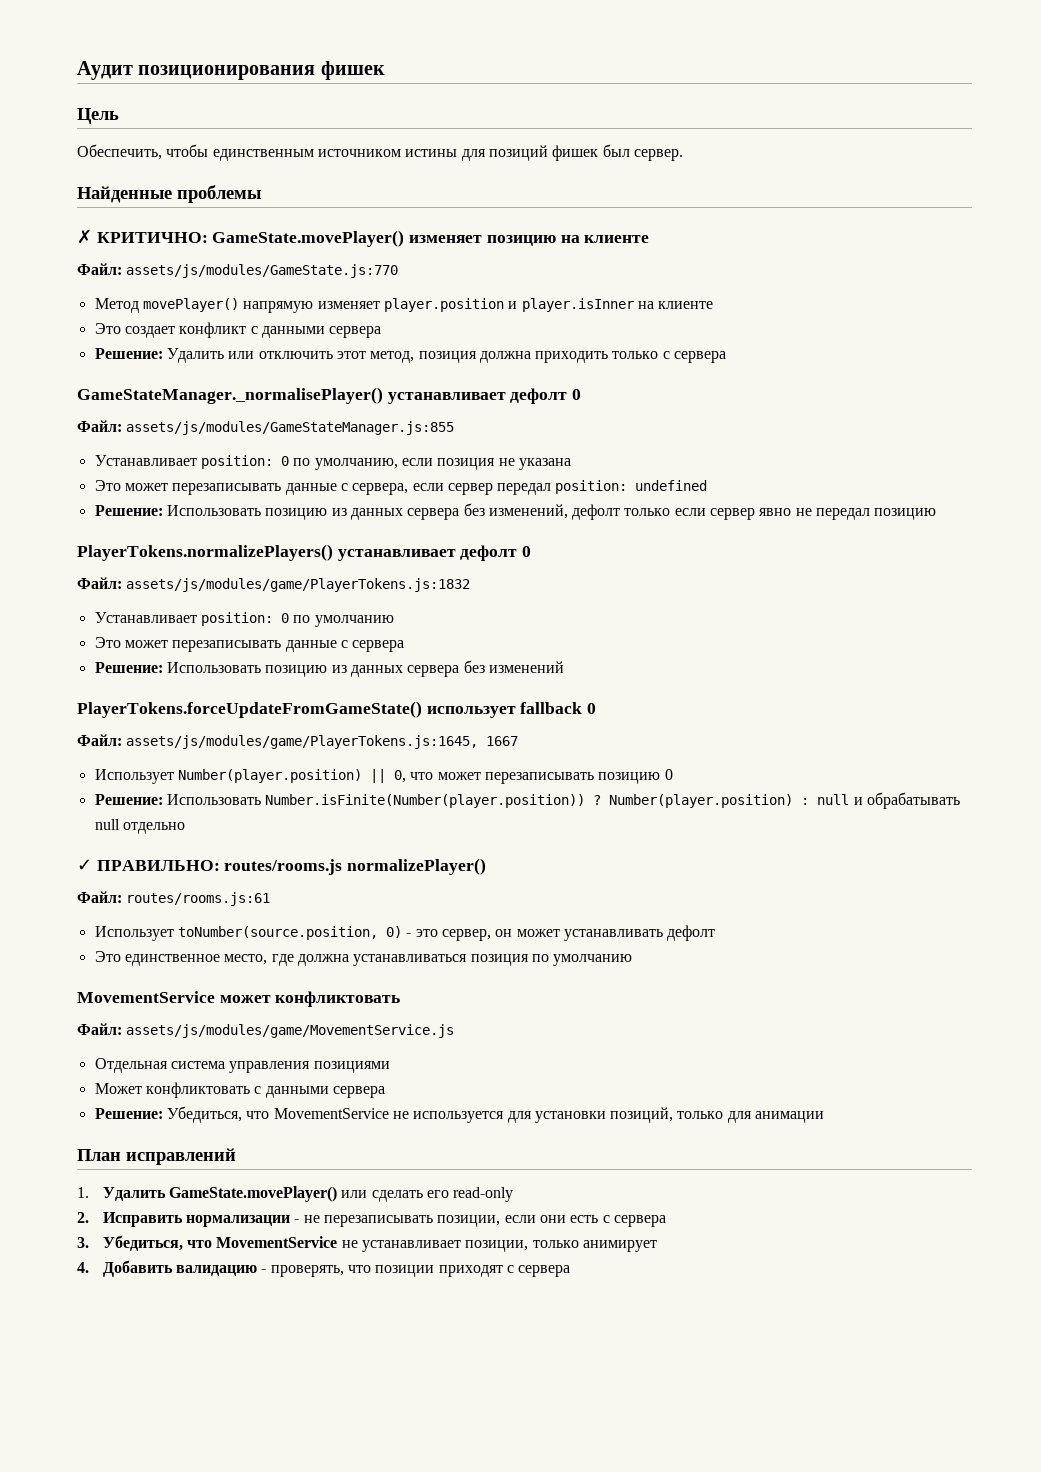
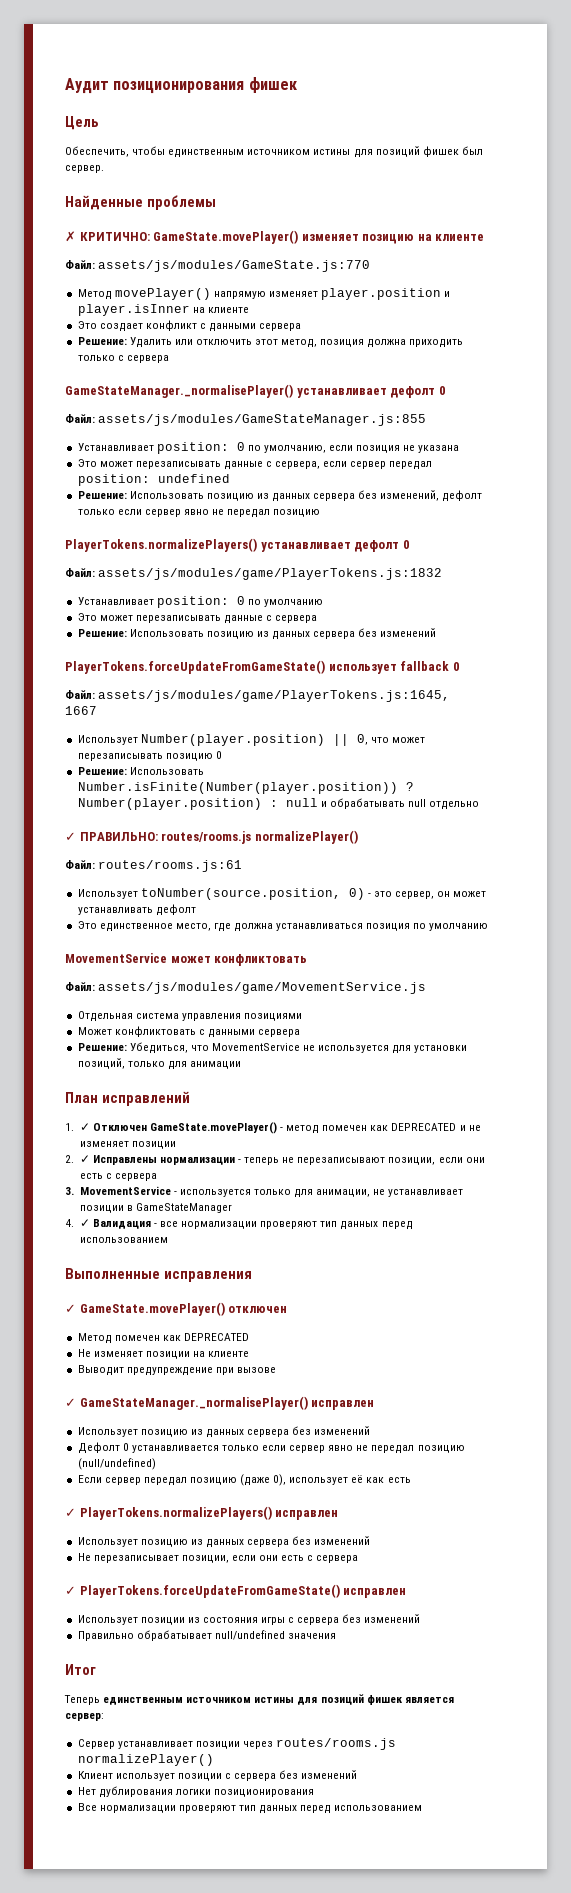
[102,1186,514,1202] [77,1212,434,1227] Удалить GameState.movePlayer() или сделать его read-only // 2. Исправить нормализации - не перезаписывать -> [79,1122,481,1134] [79,1141,176,1149] [65,1155,386,1165] ✓ Отключен GameState.movePlayer() - метод помечен как DEPRECATED и не изменяет позиции // 2. ✓ Исправлены нормализации - теперь не перезаписывают
[102,1235,657,1252] [77,1260,571,1277] Убедиться, что MovementService не устанавливает позиции, только анимирует // 4. Добавить валидацию - проверять, что позиции приходят с сервера -> [79,1186,464,1198] [79,1203,232,1213] [65,1219,413,1230] [79,1237,168,1243] [65,1268,252,1282] [65,1302,288,1316] [77,1333,249,1344] [77,1349,250,1359] [77,1365,276,1376] [65,1396,375,1410] [77,1426,371,1438] [77,1442,465,1454] [77,1458,156,1470] [77,1474,411,1486] [65,1506,339,1520] [77,1536,371,1548] [77,1553,359,1563] [65,1584,407,1598] [77,1614,421,1625] [77,1630,336,1641] [65,1664,96,1675] [64,1694,454,1705] [65,1713,104,1721] [77,1738,397,1750] [77,1754,214,1766] [77,1770,358,1781] [77,1786,314,1798] [77,1803,423,1814] MovementService - используется только для анимации, не устанавливает позиции в GameStateManager // 4. ✓ Валидация - все нормализации проверяют тип данных перед использованием // Выполненные исправления // ✓ GameState.movePlayer() отключен // Метод помечен как DEPRECATED // Не изменяет позиции на клиенте // Выводит предупреждение при вызове // ✓ GameStateManager._normalisePlayer() исправлен // Использует позицию из данных сервера без изменений // Дефолт 0 устанавливается только если сервер явно не передал позицию (null/undefined) // Если сервер передал позицию (даже 0), использует её как есть // ✓ PlayerTokens.normalizePlayers() исправлен // Использует позицию из данных сервера без изменений // Не перезаписывает позиции, если они есть с сервера // ✓ PlayerTokens.forceUpdateFromGameState() исправлен // Использует позиции из состояния игры с сервера без изменений // Правильно обрабатывает null/undefined значения // Итог // Теперь единственным источником истины для позиций фишек является сервер: // Сервер устанавливает позиции через routes/rooms.js normalizePlayer() // Клиент использует позиции с сервера без изменений // Нет дублирования логики позиционирования // Все нормализации проверяют тип данных перед использованием

